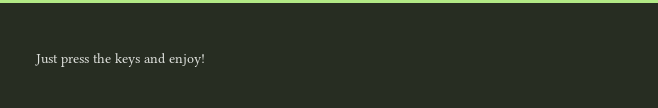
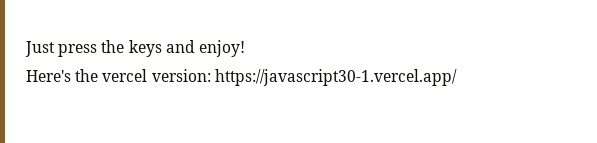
(205, 60) none -> [26,69,457,86] // Here's the vercel version: https://javascript30-1.vercel.app/

